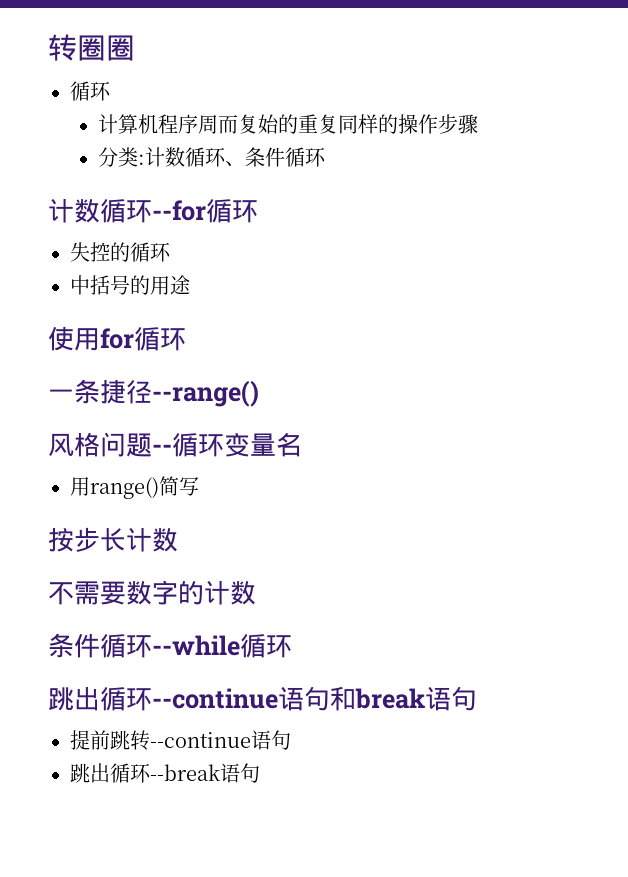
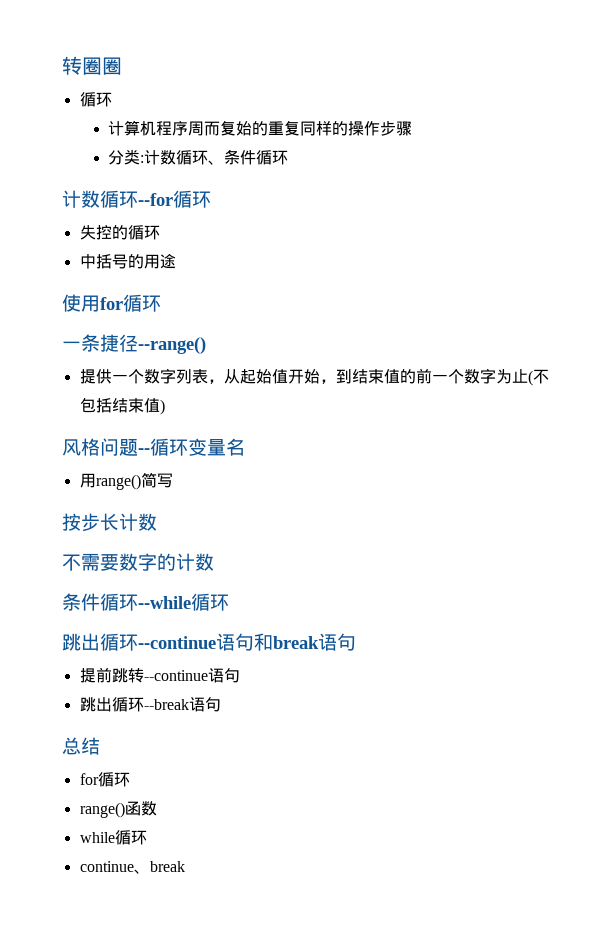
(259, 393) none -> [79,368,549,386] [79,397,165,415] // 提供一个数字列表，从起始值开始，到结束值的前一个数字为止(不包括结束值)
(260, 773) none -> [62,737,100,755] [79,772,130,787] [79,801,157,818] [79,830,147,845] [79,861,185,874] // 总结 // for循环 // range()函数 // while循环 // continue、break

